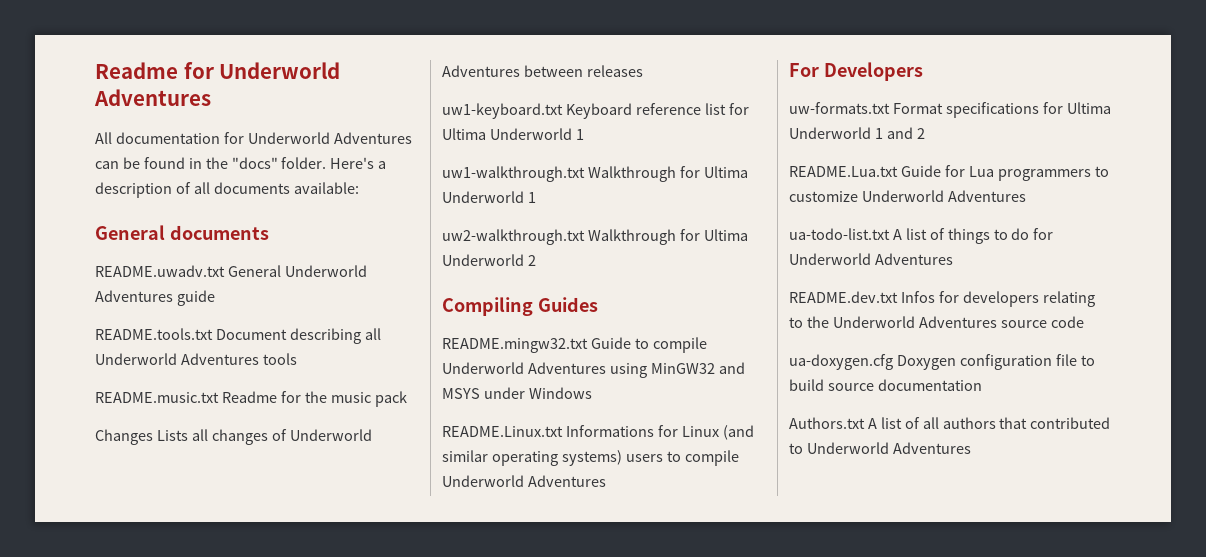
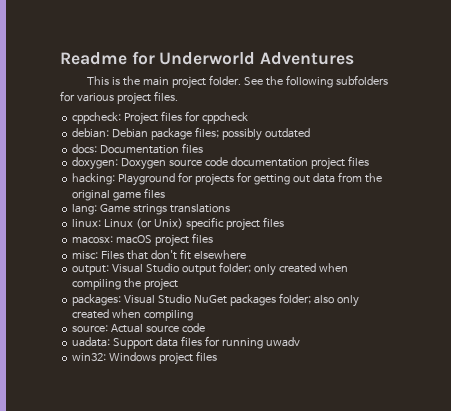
[95,132,412,144] [95,157,387,169] [95,182,359,198] [95,225,269,240] [95,265,367,277] [95,290,215,306] [95,328,381,344] [95,353,297,365] [95,391,407,407] [95,429,372,445] [442,65,643,77] [442,103,749,119] [442,128,584,140] [442,166,748,182] [442,191,536,203] [442,229,748,245] [442,254,536,266] [442,297,598,316] [442,337,707,353] [442,362,745,378] [442,387,592,399] [442,425,754,440] [442,450,739,466] [442,475,606,487] [789,62,923,81] [789,102,1111,118] [789,127,925,139] [789,165,1109,181] [789,190,1026,202] [789,228,1054,244] [789,253,953,265] [789,291,1095,307] [789,316,1084,328] [789,354,1095,370] [789,379,982,391] [789,417,1111,429] [789,442,971,454] All documentation for Underworld Adventures can be found in the "docs" folder. Here's a description of all documents available: // General documents // README.uwadv.txt General Underworld Adventures guide // README.tools.txt Document describing all Underworld Adventures tools // README.music.txt Readme for the music pack // Changes Lists all changes of Underworld Adventures between releases // uw1-keyboard.txt Keyboard reference list for Ultima Underworld 1 // uw1-walkthrough.txt Walkthrough for Ultima Underworld 1 // uw2-walkthrough.txt Walkthrough for Ultima Underworld 2 // Compiling Guides // README.mingw32.txt Guide to compile Underworld Adventures using MinGW32 and MSYS under Windows // README.Linux.txt Informations for Linux (and similar operating systems) users to compile Underworld Adventures // For Developers // uw-formats.txt Format specifications for Ultima Underworld 1 and 2 // README.Lua.txt Guide for Lua programmers to customize Underworld Adventures // ua-todo-list.txt A list of things to do for Underworld Adventures // README.dev.txt Infos for developers relating to the Underworld Adventures source code // ua-doxygen.cfg Doxygen configuration file to build source documentation // Authors.txt A list of all authors that contributed to Underworld Adventures -> [87,75,388,89] [60,91,178,105] [72,111,248,125] [72,127,310,141] [72,143,204,154] [72,156,369,170] [72,172,382,186] [72,188,166,201] [72,204,231,215] [72,217,284,231] [72,233,214,247] [72,249,246,260] [72,262,348,276] [72,278,179,291] [72,293,359,307] [72,309,194,321] [72,323,206,333] [72,336,300,349] [72,351,218,365] This is the main project folder. See the following subfolders for various project files. // cppcheck: Project files for cppcheck // debian: Debian package files; possibly outdated // docs: Documentation files // doxygen: Doxygen source code documentation project files // hacking: Playground for projects for getting out data from the original game files // lang: Game strings translations // linux: Linux (or Unix) specific project files // macosx: macOS project files // misc: Files that don't fit elsewhere // output: Visual Studio output folder; only created when compiling the project // packages: Visual Studio NuGet packages folder; also only created when compiling // source: Actual source code // uadata: Support data files for running uwadv // win32: Windows project files

